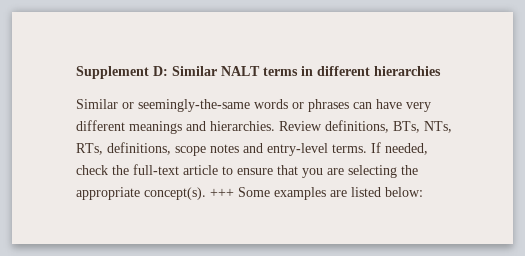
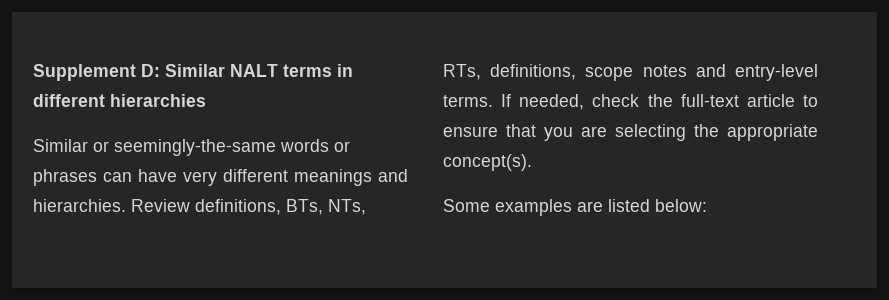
[210,188,234,197] +++ -> (532, 162) //

